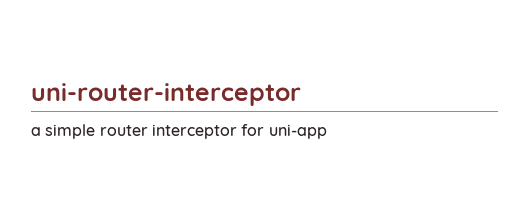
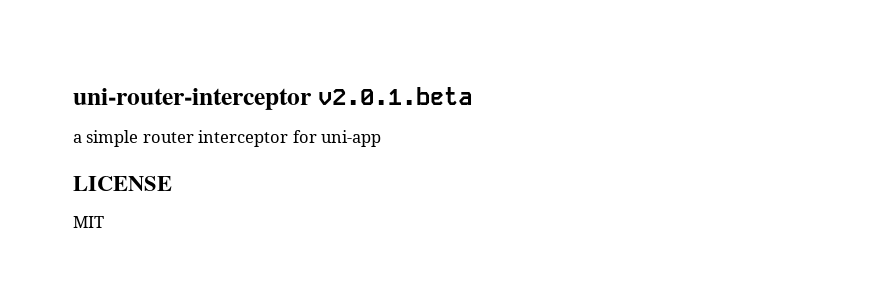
(301, 94) none -> [317,87,472,105] v2.0.1.beta
(327, 131) none -> [73,176,172,191] [73,216,104,228] // LICENSE // MIT

